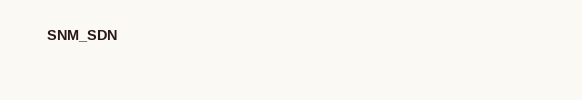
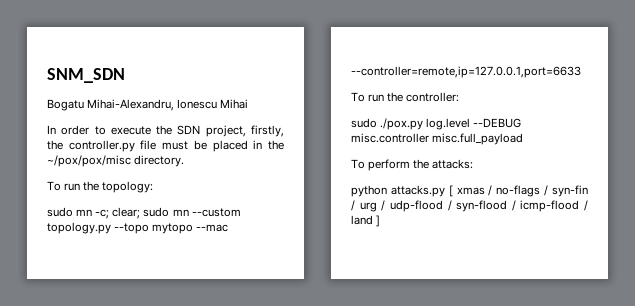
(117, 36) none -> [47,99,249,111] [47,125,284,137] [47,140,284,152] [47,155,185,167] [47,181,154,193] [47,207,241,219] [47,222,229,234] [351,66,581,78] [351,92,460,102] [351,118,522,130] [351,133,524,145] [351,159,474,171] [351,185,588,197] [351,200,588,212] [351,215,381,227] // Bogatu Mihai-Alexandru, Ionescu Mihai // In order to execute the SDN project, firstly, the controller.py file must be placed in the ~/pox/pox/misc directory. // To run the topology: // sudo mn -c; clear; sudo mn --custom topology.py --topo mytopo --mac --controller=remote,ip=127.0.0.1,port=6633 // To run the controller: // sudo ./pox.py log.level --DEBUG misc.controller misc.full_payload // To perform the attacks: // python attacks.py [ xmas / no-flags / syn-fin / urg / udp-flood / syn-flood / icmp-flood / land ]

